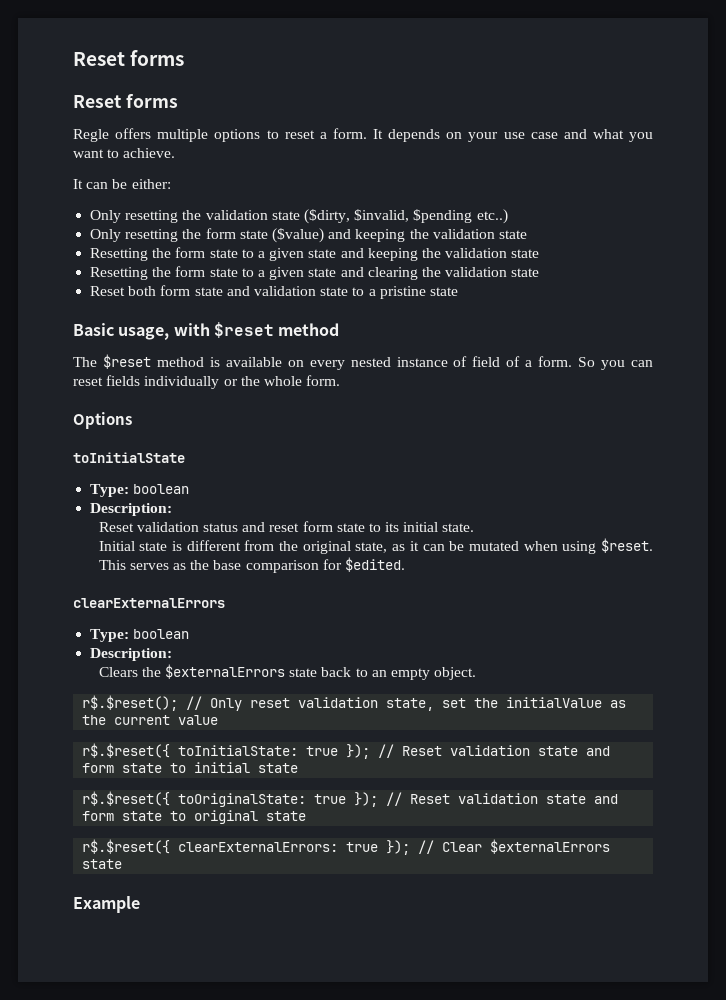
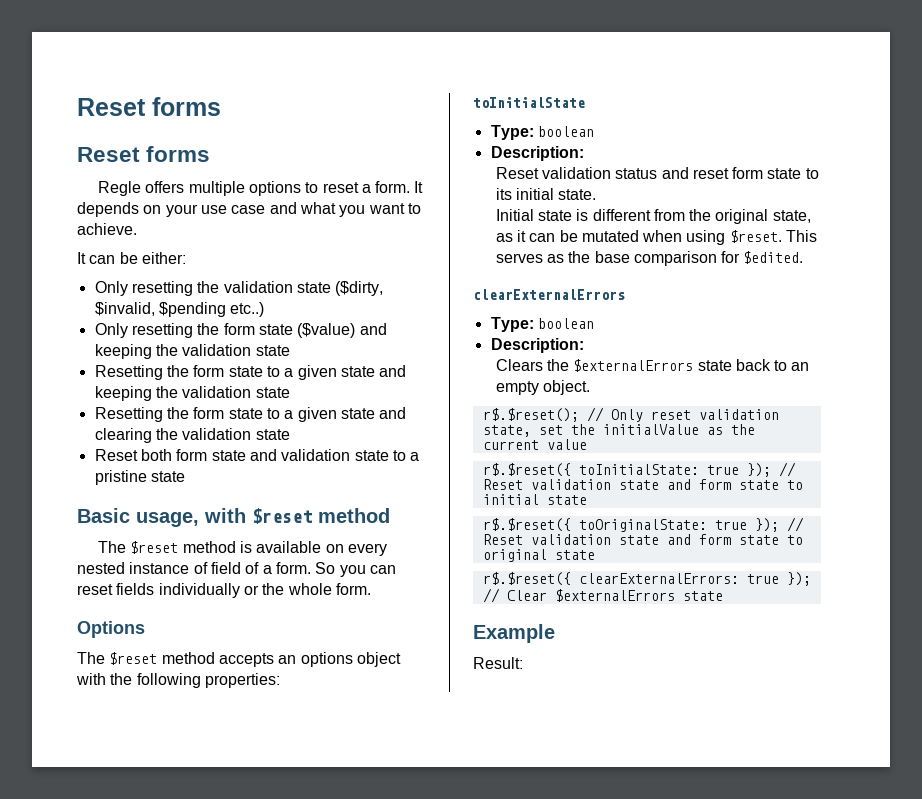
(132, 420) none -> [77,652,401,667] [76,673,280,688] // The $reset method accepts an options object with the following properties:
(140, 904) none -> [473,657,523,669] // Result:

